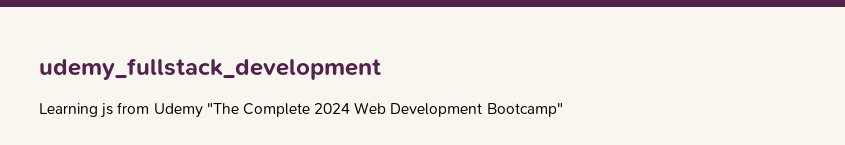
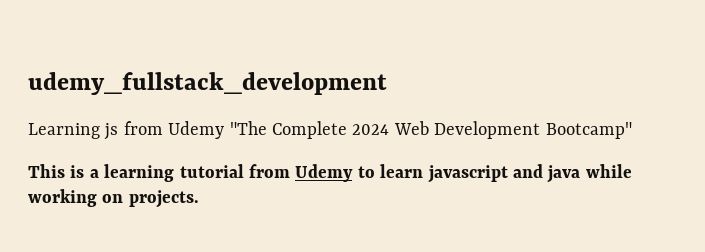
(563, 110) none -> [28,164,632,183] [28,189,199,208] // This is a learning tutorial from Udemy to learn javascript and java while working on projects.

